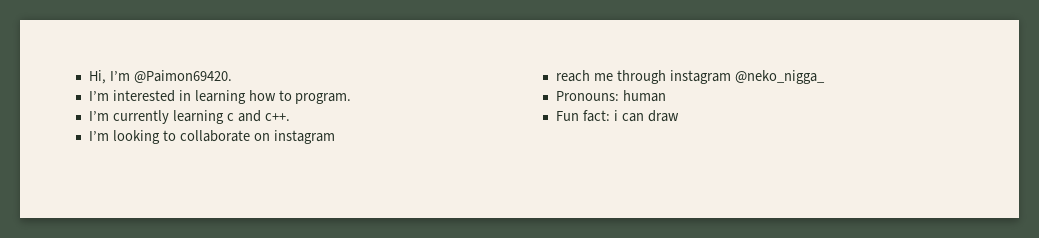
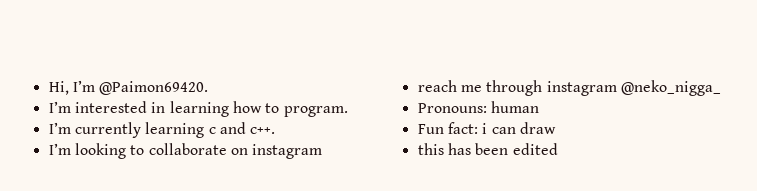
(679, 116) none -> [417,143,558,155] // this has been edited

